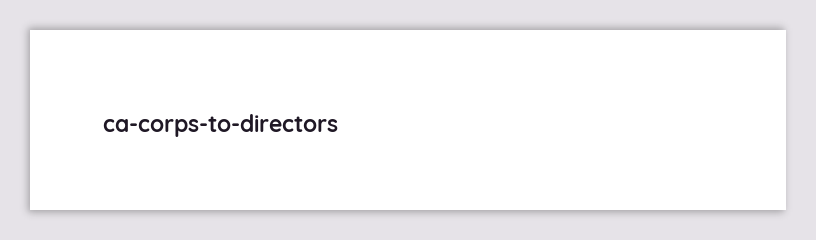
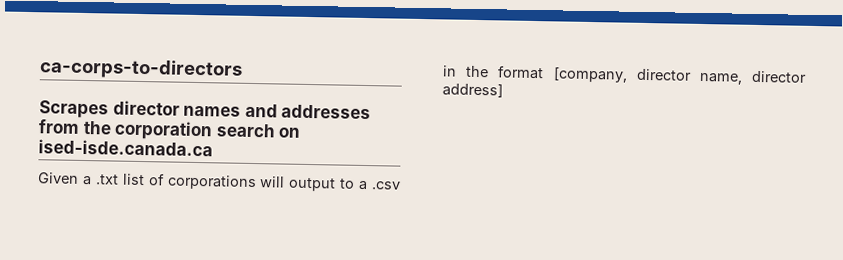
(338, 125) none -> [39,100,372,120] [38,119,302,141] [38,139,213,157] [37,172,401,192] [442,65,807,85] [442,82,503,98] // Scrapes director names and addresses from the corporation search on ised-isde.canada.ca // Given a .txt list of corporations will output to a .csv in the format [company, director name, director address]

